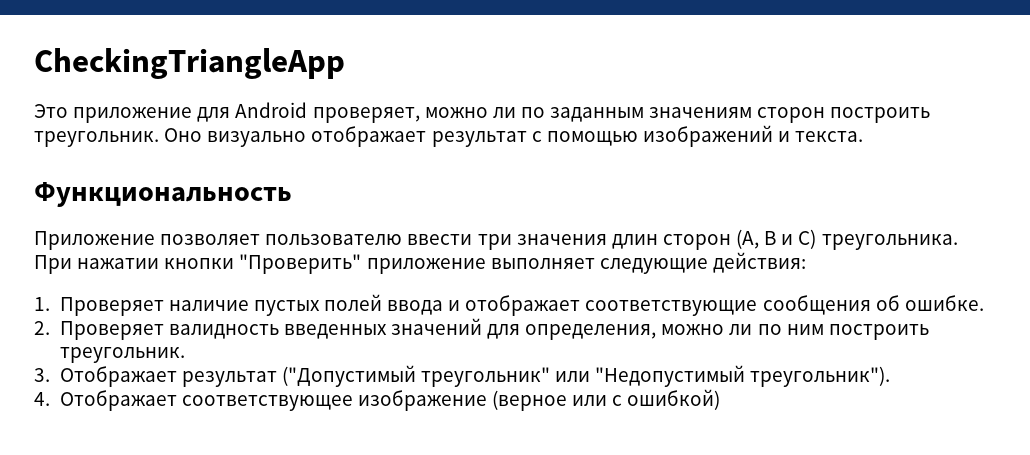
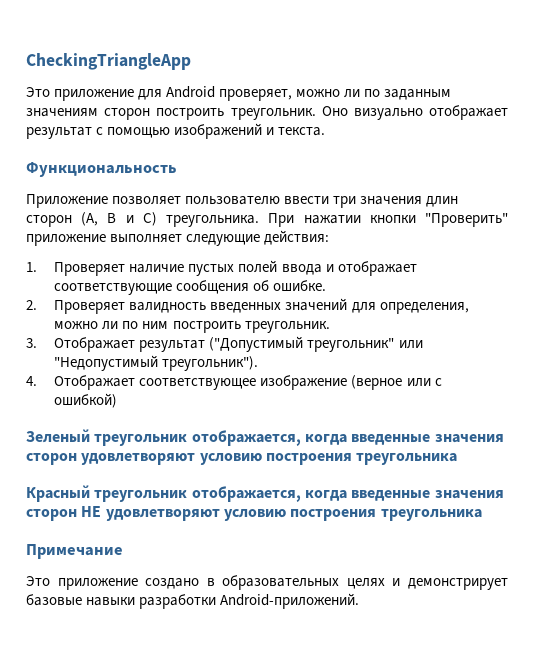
(721, 399) none -> [26,429,504,446] [26,453,458,465] [26,485,504,502] [26,506,482,521] [26,544,123,559] [26,575,508,590] [26,593,360,609] // Зеленый треугольник отображается, когда введенные значения сторон удовлетворяют условию построения треугольника // Красный треугольник отображается, когда введенные значения сторон НЕ удовлетворяют условию построения треугольника // Примечание // Это приложение создано в образовательных целях и демонстрирует базовые навыки разработки Android-приложений.

